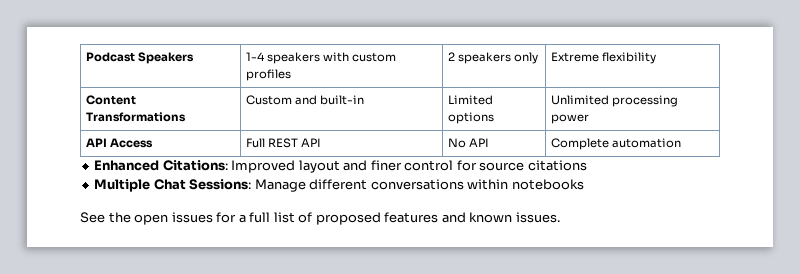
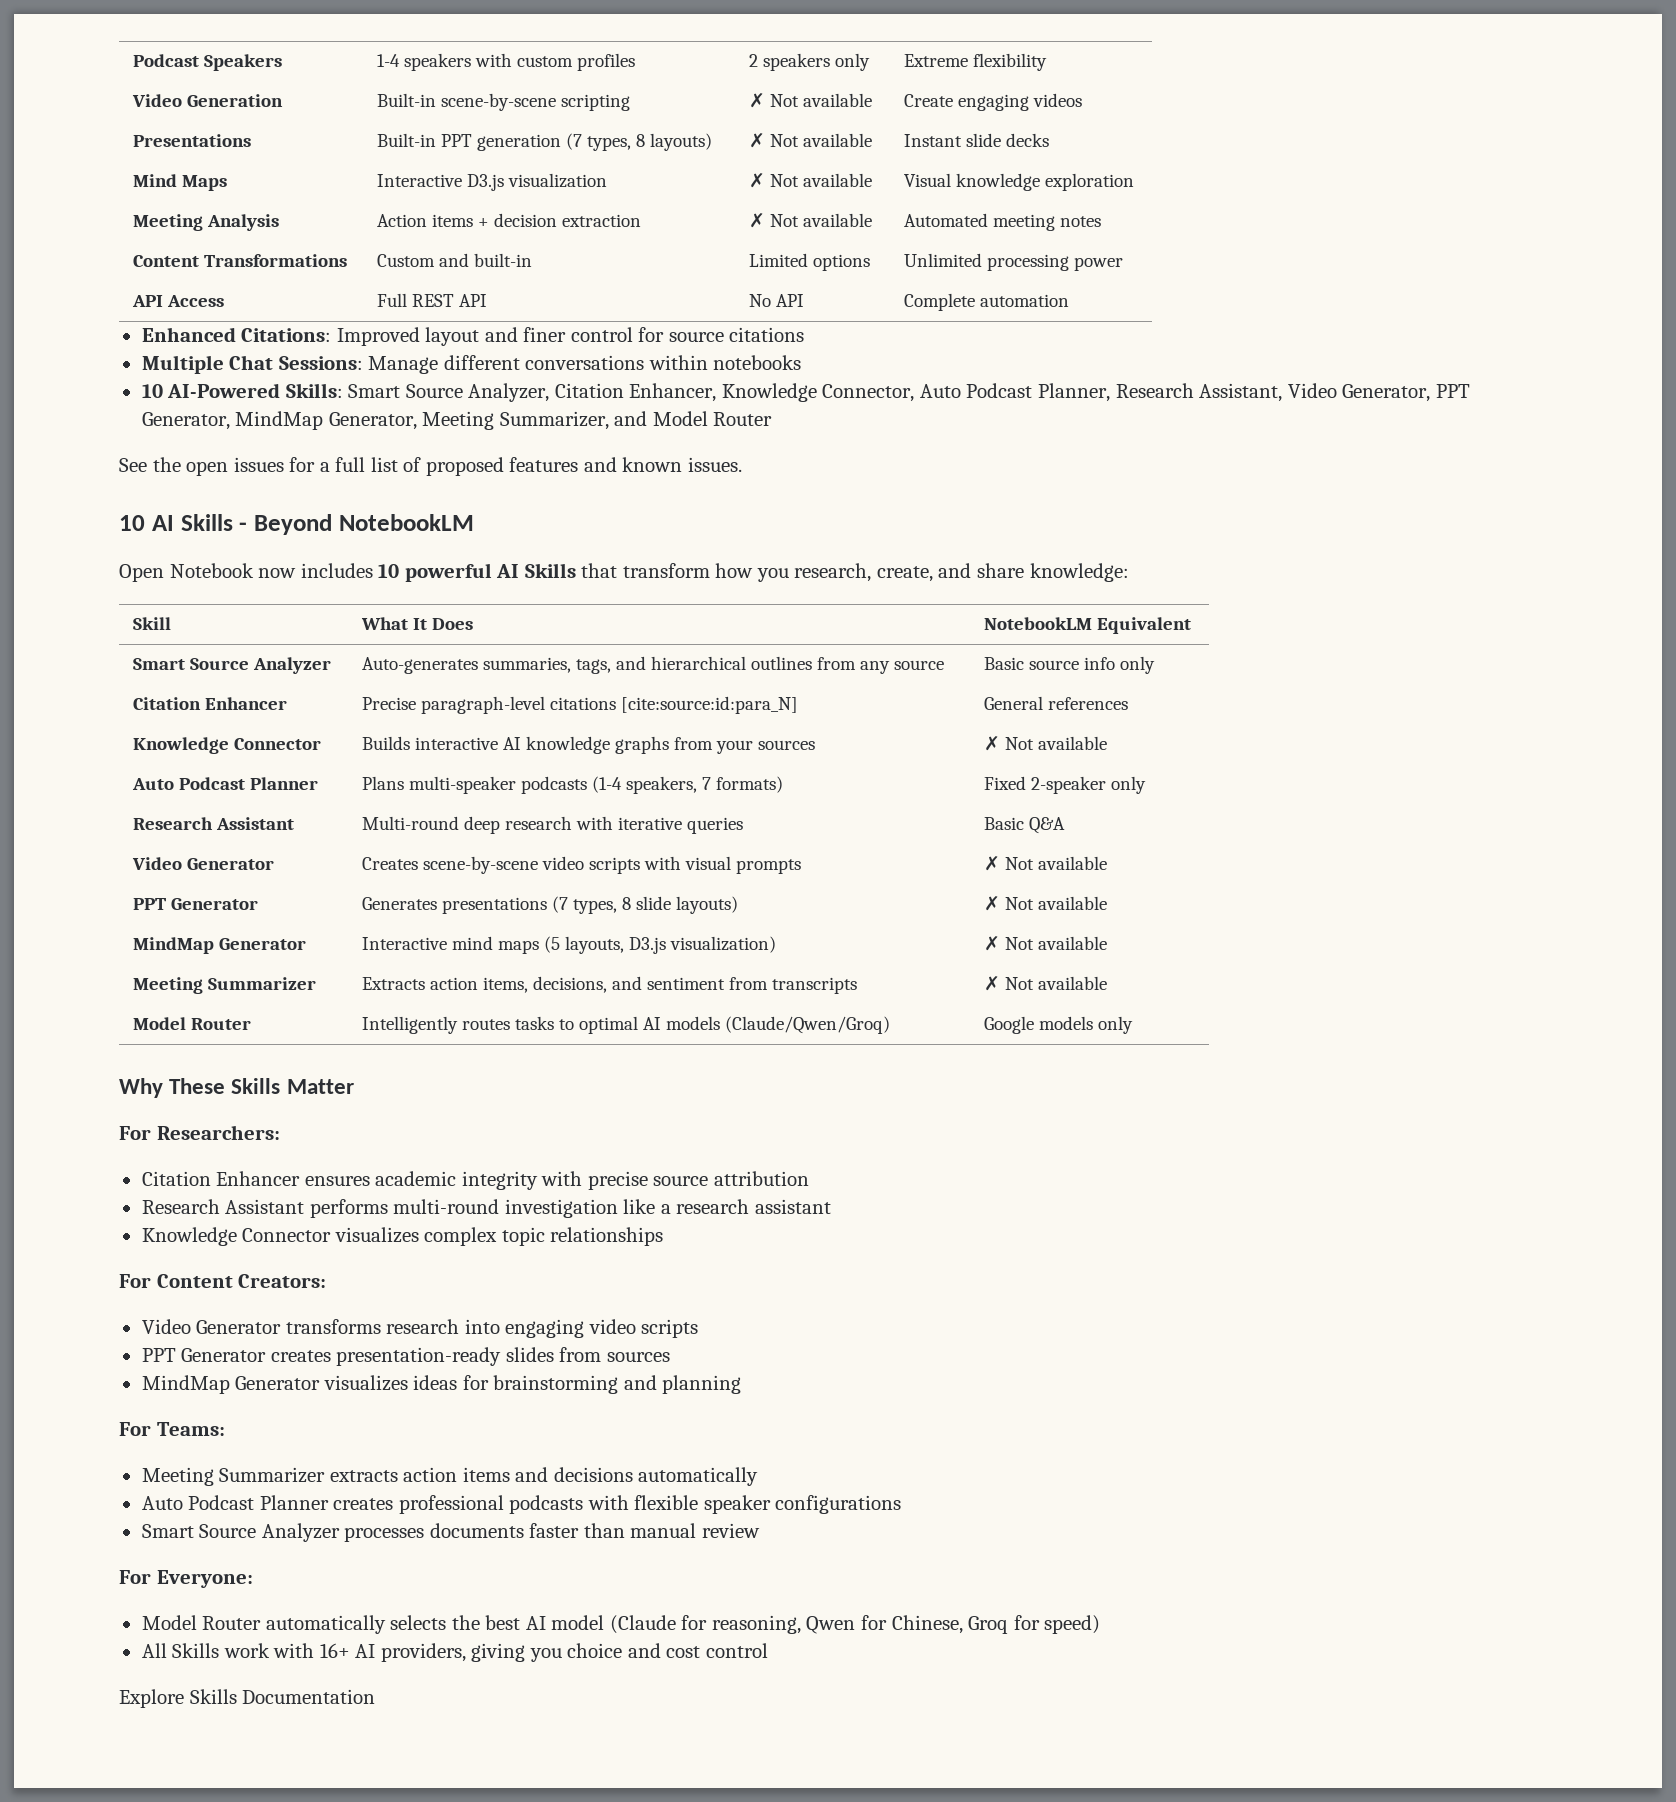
(656, 58) none -> [131,94,283,107] [376,93,630,111] [748,93,872,108] [903,93,1082,111] [132,134,251,147] [376,133,712,151] [748,133,872,148] [903,133,1049,147] [132,174,227,191] [376,173,607,191] [748,173,872,188] [903,173,1134,191] [132,214,279,231] [376,213,641,227] [748,213,872,228] [903,213,1101,231] // Video Generation | Built-in scene-by-scene scripting | ✗ Not available | Create engaging videos // Presentations | Built-in PPT generation (7 types, 8 layouts) | ✗ Not available | Instant slide decks // Mind Maps | Interactive D3.js visualization | ✗ Not available | Visual knowledge exploration // Meeting Analysis | Action items + decision extraction | ✗ Not available | Automated meeting notes
(584, 184) none -> [141,383,1470,402] [141,411,773,430] // 10 AI-Powered Skills: Smart Source Analyzer, Citation Enhancer, Knowledge Connector, Auto Podcast Planner, Research Assistant, Video Generator, PPT Generator, MindMap Generator, Meeting Summarizer, and Model Router
(560, 217) none -> [119,514,474,535] [119,563,1129,582] [132,617,171,630] [360,617,473,630] [983,617,1191,634] [132,657,331,674] [361,656,944,674] [983,656,1155,674] [132,697,287,710] [361,696,798,714] [983,696,1128,710] [132,737,321,754] [361,736,815,754] [983,736,1107,751] [131,777,318,790] [361,776,783,794] [983,776,1146,794] [132,817,294,830] [361,816,743,834] [983,817,1065,834] [131,857,274,870] [361,856,801,874] [983,856,1107,871] [132,898,258,910] [361,896,738,914] [983,896,1107,911] [132,937,306,954] [361,936,776,954] [983,936,1107,951] [132,977,316,994] [361,976,857,994] [983,976,1107,991] [132,1017,251,1030] [361,1016,890,1034] [983,1016,1133,1034] [119,1078,354,1098] [119,1125,280,1140] [141,1171,809,1190] [141,1199,831,1218] [141,1227,664,1246] [119,1274,327,1288] [141,1319,699,1338] [141,1347,670,1366] [141,1375,742,1394] [119,1422,225,1436] [141,1467,759,1486] [141,1495,902,1514] [141,1523,760,1542] [119,1570,253,1588] [141,1615,1101,1634] [141,1643,768,1662] [119,1689,376,1708] // 10 AI Skills - Beyond NotebookLM // Open Notebook now includes 10 powerful AI Skills that transform how you research, create, and share knowledge: // Skill | What It Does | NotebookLM Equivalent // Smart Source Analyzer | Auto-generates summaries, tags, and hierarchical outlines from any source | Basic source info only // Citation Enhancer | Precise paragraph-level citations [cite:source:id:para_N] | General references // Knowledge Connector | Builds interactive AI knowledge graphs from your sources | ✗ Not available // Auto Podcast Planner | Plans multi-speaker podcasts (1-4 speakers, 7 formats) | Fixed 2-speaker only // Research Assistant | Multi-round deep research with iterative queries | Basic Q&A // Video Generator | Creates scene-by-scene video scripts with visual prompts | ✗ Not available // PPT Generator | Generates presentations (7 types, 8 slide layouts) | ✗ Not available // MindMap Generator | Interactive mind maps (5 layouts, D3.js visualization) | ✗ Not available // Meeting Summarizer | Extracts action items, decisions, and sentiment from transcripts | ✗ Not available // Model Router | Intelligently routes tasks to optimal AI models (Claude/Qwen/Groq) | Google models only // Why These Skills Matter // For Researchers: // Citation Enhancer ensures academic integrity with precise source attribution // Research Assistant performs multi-round investigation like a research assistant // Knowledge Connector visualizes complex topic relationships // For Content Creators: // Video Generator transforms research into engaging video scripts // PPT Generator creates presentation-ready slides from sources // MindMap Generator visualizes ideas for brainstorming and planning // For Teams: // Meeting Summarizer extracts action items and decisions automatically // Auto Podcast Planner creates professional podcasts with flexible speaker configurations // Smart Source Analyzer processes documents faster than manual review // For Everyone: // Model Router automatically selects the best AI model (Claude for reasoning, Qwen for Chinese, Groq for speed) // All Skills work with 16+ AI providers, giving you choice and cost control // Explore Skills Documentation

